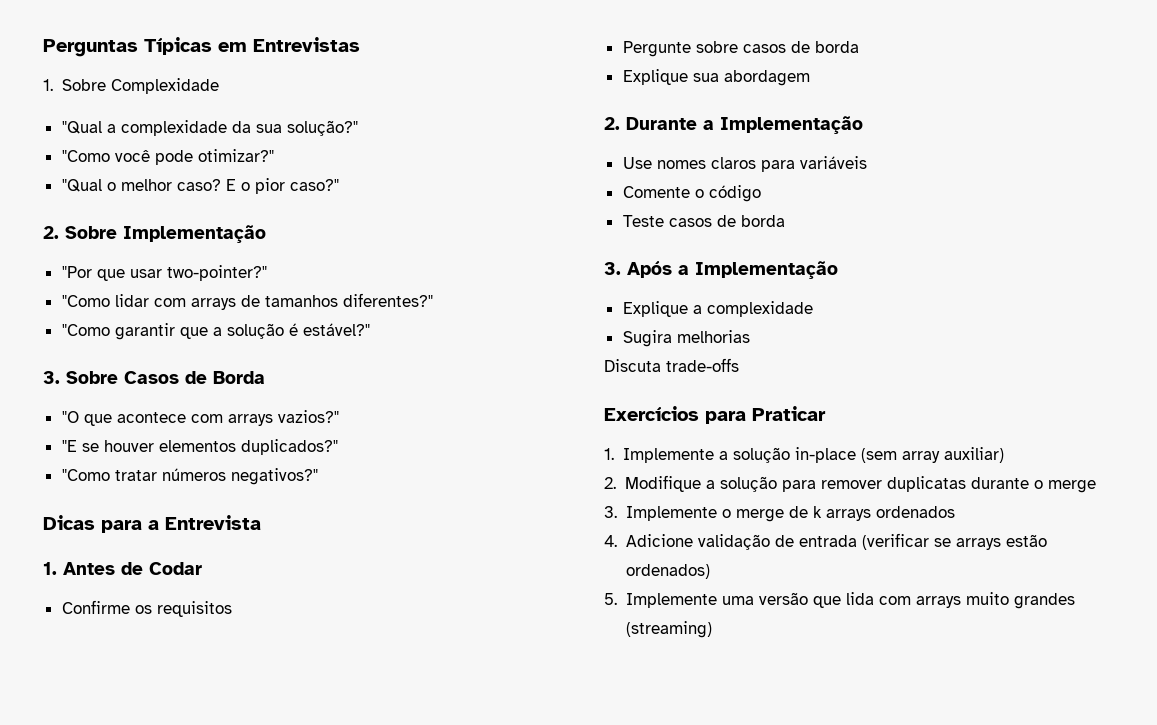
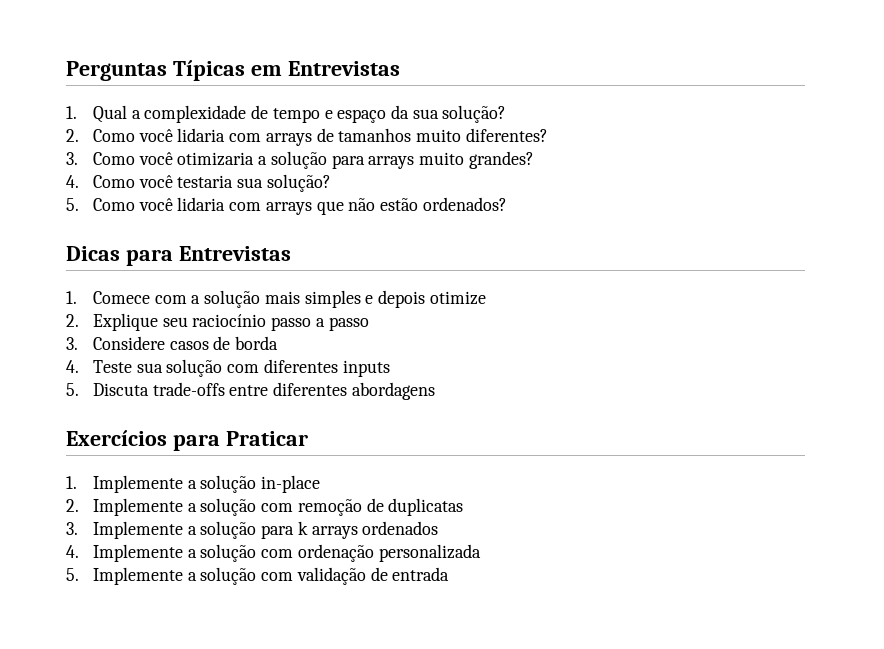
[62,78,220,94] [61,120,358,136] [61,149,274,165] [61,178,339,194] [43,225,266,243] [61,265,267,281] [61,293,433,310] [61,323,370,340] [43,371,265,384] [61,410,339,426] [61,439,338,455] [61,468,318,485] [43,515,261,533] [43,562,202,575] [61,600,232,617] [622,41,859,57] [622,69,810,86] [604,116,863,134] [622,156,867,172] [622,185,761,202] [622,215,785,227] [604,261,838,279] [622,301,813,317] [622,330,750,347] Sobre Complexidade // "Qual a complexidade da sua solução?" // "Como você pode otimizar?" // "Qual o melhor caso? E o pior caso?" // 2. Sobre Implementação // "Por que usar two-pointer?" // "Como lidar com arrays de tamanhos diferentes?" // "Como garantir que a solução é estável?" // 3. Sobre Casos de Borda // "O que acontece com arrays vazios?" // "E se houver elementos duplicados?" // "Como tratar números negativos?" // Dicas para a Entrevista // 1. Antes de Codar // Confirme os requisitos // Pergunte sobre casos de borda // Explique sua abordagem // 2. Durante a Implementação // Use nomes claros para variáveis // Comente o código // Teste casos de borda // 3. Após a Implementação // Explique a complexidade // Sugira melhorias // -> [92,105,507,123] [66,128,548,146] [66,151,534,169] [66,174,331,192] [66,197,507,215] [66,246,291,266] [66,290,486,308] [66,313,369,331] [66,336,279,350] [66,359,390,377] [66,383,79,396] Qual a complexidade de tempo e espaço da sua solução? // 2. Como você lidaria com arrays de tamanhos muito diferentes? // 3. Como você otimizaria a solução para arrays muito grandes? // 4. Como você testaria sua solução? // 5. Como você lidaria com arrays que não estão ordenados? // Dicas para Entrevistas // 1. Comece com a solução mais simples e depois otimize // 2. Explique seu raciocínio passo a passo // 3. Considere casos de borda // 4. Teste sua solução com diferentes inputs // 5.
(739, 365) none -> [229,382,435,400] entre diferentes abordagens
[861,447,1005,463] [604,475,1096,493] [604,506,955,522] [604,533,1047,550] [625,564,710,579] [604,592,1075,609] [625,621,712,638] (sem array auxiliar) // 2. Modifique a solução para remover duplicatas durante o merge // 3. Implemente o merge de k arrays ordenados // 4. Adicione validação de entrada (verificar se arrays estão ordenados) // 5. Implemente uma versão que lida com arrays muito grandes (streaming) -> [66,498,464,516] [66,521,439,539] [66,544,481,562] [66,567,450,585] // 2. Implemente a solução com remoção de duplicatas // 3. Implemente a solução para k arrays ordenados // 4. Implemente a solução com ordenação personalizada // 5. Implemente a solução com validação de entrada

